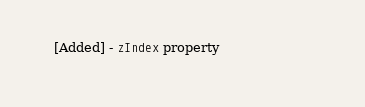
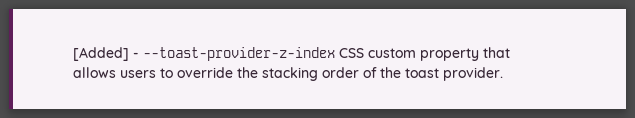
[117,43,220,55] zIndex property -> [143,47,510,61] [73,67,503,81] --toast-provider-z-index CSS custom property that allows users to override the stacking order of the toast provider.

